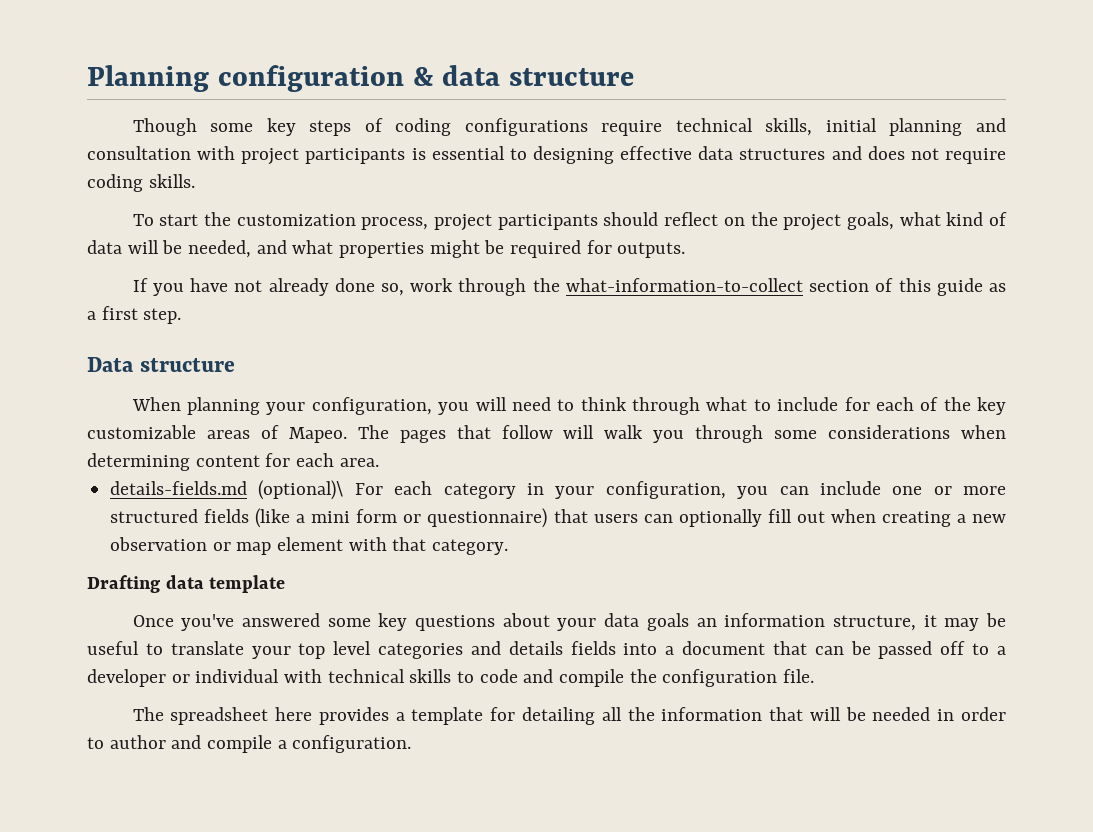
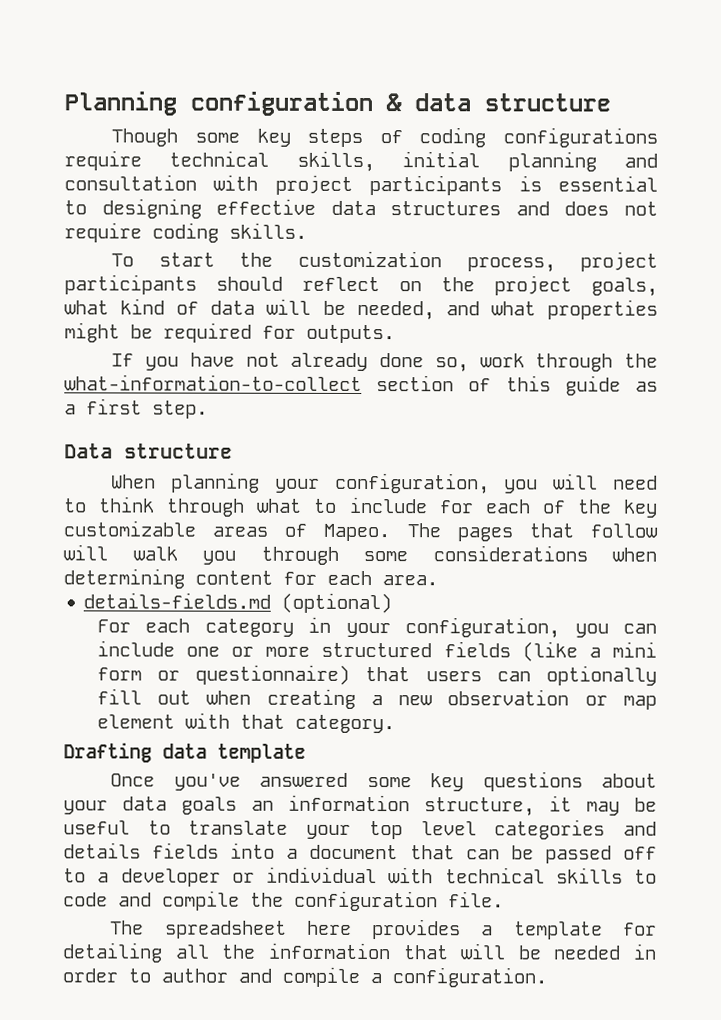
[258,480,344,500] (optional)\ -> [281,592,393,614] (optional) //

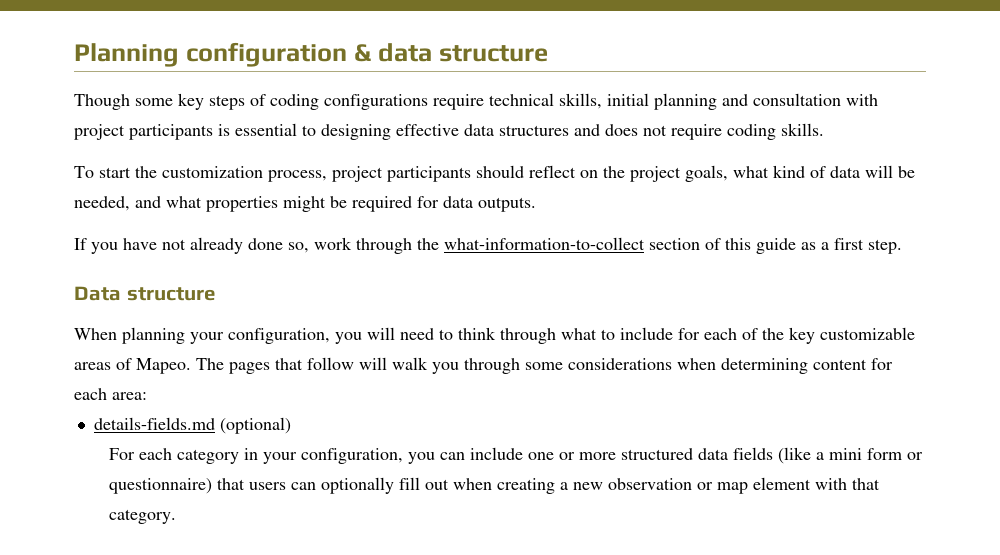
(296, 332) none -> [443,196,473,208] data
[382,575,438,586] area. -> [112,392,147,400] area:
(433, 650) none -> [698,448,729,460] data
[63,742,306,763] [110,771,657,792] [63,794,657,817] [63,819,657,840] [63,842,657,864] [63,866,657,887] [63,890,504,912] [110,919,657,940] [62,942,657,963] [62,966,547,988] // Drafting data template // Once you've answered some key questions about your data goals an information structure, it may be useful to translate your top level categories and details fields into a document that can be passed off to a developer or individual with technical skills to code and compile the configuration file. // The spreadsheet here provides a template for detailing all the information that will be needed in order to author and compile a configuration. -> (177, 516) none

